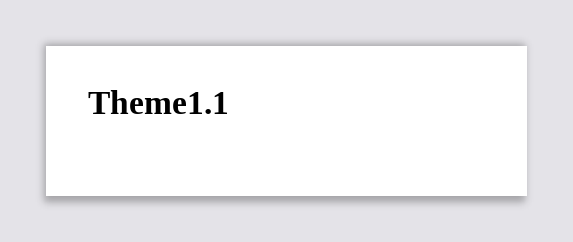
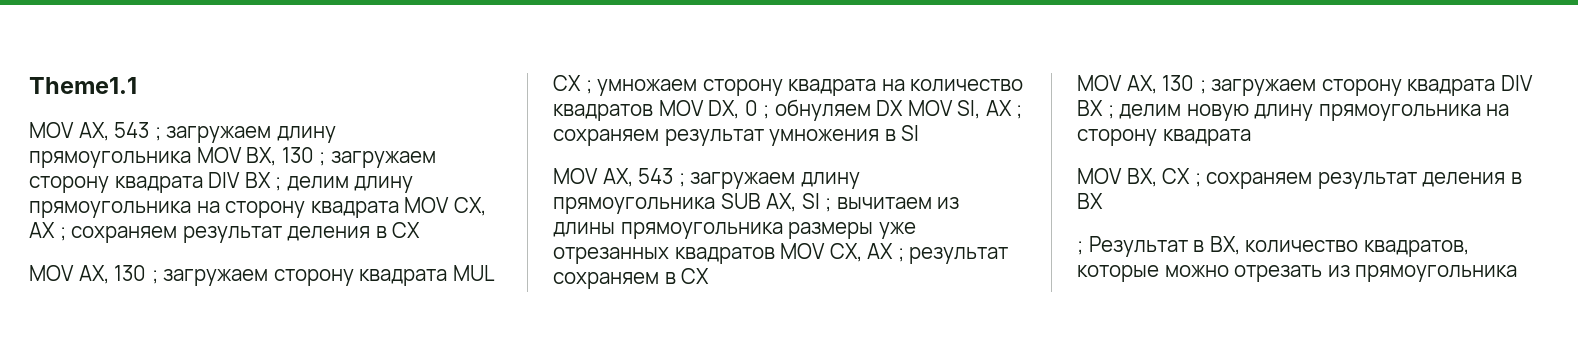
(229, 102) none -> [29,122,336,143] [29,147,436,168] [29,172,414,193] [29,197,486,218] [29,222,421,243] [29,265,495,286] [553,75,1024,96] [553,99,1023,121] [553,125,920,146] [553,168,860,189] [553,193,960,214] [553,222,916,239] [553,243,1009,264] [553,268,710,289] [1077,75,1533,96] [1077,100,1510,121] [1077,129,1251,146] [1077,168,1522,189] [1077,193,1103,209] [1077,236,1469,257] [1077,265,1518,282] // MOV AX, 543 ; загружаем длину прямоугольника MOV BX, 130 ; загружаем сторону квадрата DIV BX ; делим длину прямоугольника на сторону квадрата MOV CX, AX ; сохраняем результат деления в CX // MOV AX, 130 ; загружаем сторону квадрата MUL CX ; умножаем сторону квадрата на количество квадратов MOV DX, 0 ; обнуляем DX MOV SI, AX ; сохраняем результат умножения в SI // MOV AX, 543 ; загружаем длину прямоугольника SUB AX, SI ; вычитаем из длины прямоугольника размеры уже отрезанных квадратов MOV CX, AX ; результат сохраняем в CX // MOV AX, 130 ; загружаем сторону квадрата DIV BX ; делим новую длину прямоугольника на сторону квадрата // MOV BX, CX ; сохраняем результат деления в BX // ; Результат в BX, количество квадратов, которые можно отрезать из прямоугольника

